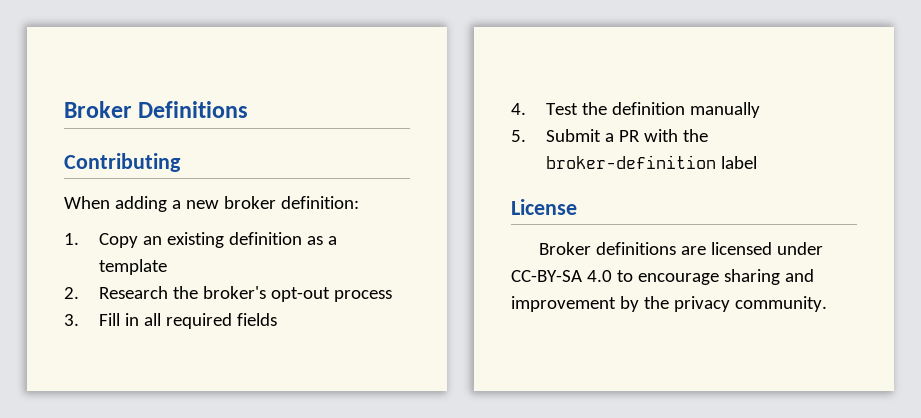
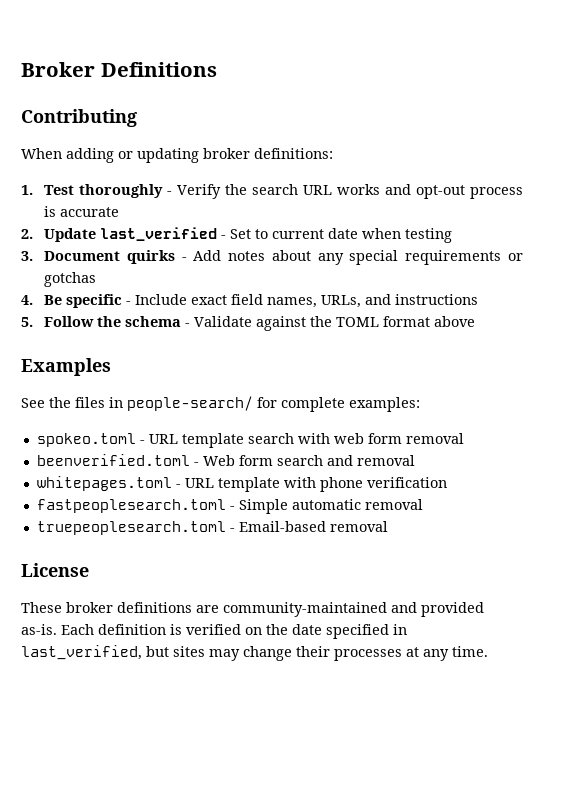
[171,196,359,209] [64,232,338,248] [99,259,168,275] [64,286,393,302] [64,313,278,329] [511,102,761,118] [511,129,709,142] [546,155,758,169] [511,199,577,215] [538,242,823,255] [511,269,814,285] [511,296,827,312] a new broker definition: // 1. Copy an existing definition as a template // 2. Research the broker's opt-out process // 3. Fill in all required fields // 4. Test the definition manually // 5. Submit a PR with the broker-definition label // License // Broker definitions are licensed under CC-BY-SA 4.0 to encourage sharing and improvement by the privacy community. -> [118,148,333,163] [21,184,523,199] [43,206,119,217] [21,227,452,243] [21,250,523,265] [43,272,96,287] [21,294,478,308] [21,316,475,331] [21,358,111,376] [21,396,420,412] [36,433,464,448] [36,454,415,466] [36,476,447,492] [36,499,423,514] [36,521,388,535] [21,563,89,577] [21,602,484,617] [21,624,407,639] [21,645,488,661] or updating broker definitions: // 1. Test thoroughly - Verify the search URL works and opt-out process is accurate // 2. Update last_verified - Set to current date when testing // 3. Document quirks - Add notes about any special requirements or gotchas // 4. Be specific - Include exact field names, URLs, and instructions // 5. Follow the schema - Validate against the TOML format above // Examples // See the files in people-search/ for complete examples: // spokeo.toml - URL template search with web form removal // beenverified.toml - Web form search and removal // whitepages.toml - URL template with phone verification // fastpeoplesearch.toml - Simple automatic removal // truepeoplesearch.toml - Email-based removal // License // These broker definitions are community-maintained and provided as-is. Each definition is verified on the date specified in last_verified, but sites may change their processes at any time.

